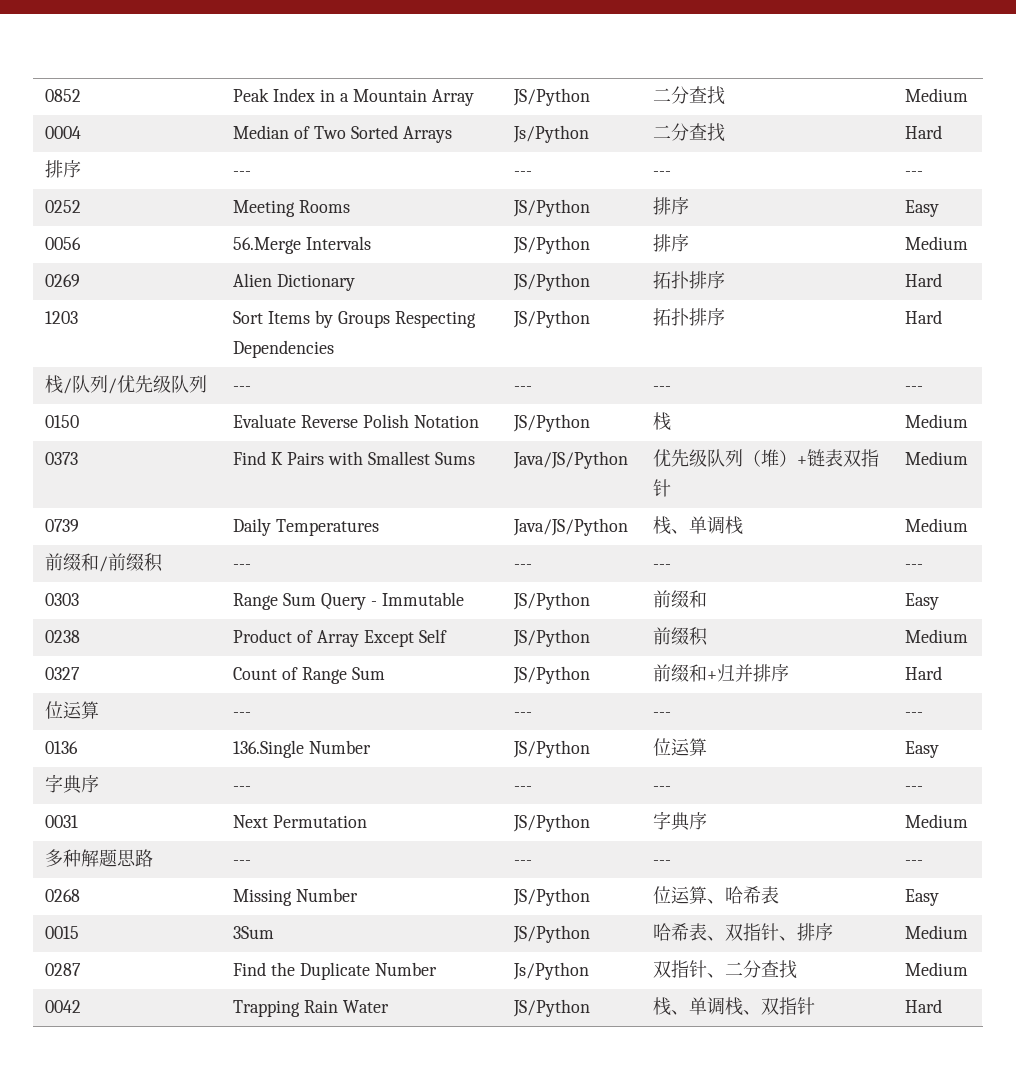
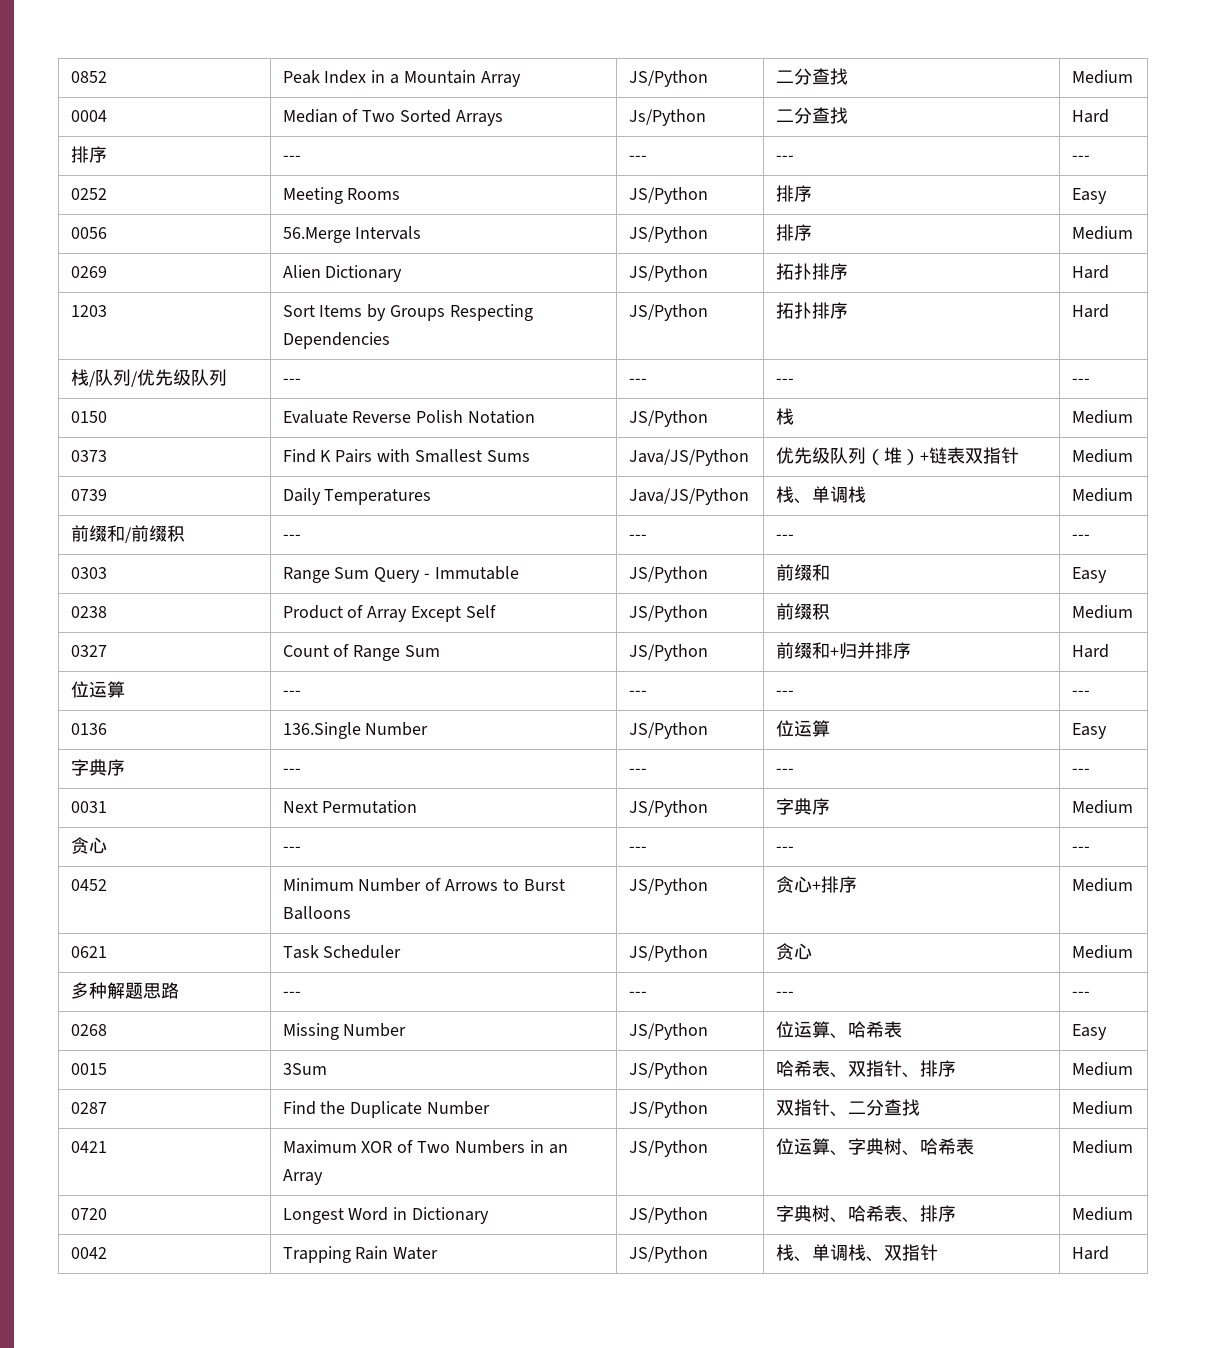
(969, 821) none -> [70,837,107,854] [282,846,301,852] [628,846,647,852] [775,846,794,852] [1071,846,1090,852] [70,879,107,891] [282,878,565,892] [282,906,351,920] [628,878,708,895] [775,876,857,893] [1071,878,1133,892] [70,946,107,958] [282,945,402,959] [628,945,708,962] [775,943,812,960] [1071,945,1133,959] // 贪心 | --- | --- | --- | --- // 0452 | Minimum Number of Arrows to Burst Balloons | JS/Python | 贪心+排序 | Medium // 0621 | Task Scheduler | JS/Python | 贪心 | Medium
[513,962,590,980] Js/Python -> [628,1101,708,1118] JS/Python
(969, 969) none -> [70,1141,107,1153] [282,1140,568,1154] [282,1169,323,1185] [628,1140,708,1157] [775,1138,974,1156] [1071,1140,1133,1154] [70,1208,107,1220] [282,1207,490,1224] [628,1207,708,1224] [775,1205,956,1223] [1071,1207,1133,1221] // 0421 | Maximum XOR of Two Numbers in an Array | JS/Python | 位运算、字典树、哈希表 | Medium // 0720 | Longest Word in Dictionary | JS/Python | 字典树、哈希表、排序 | Medium

